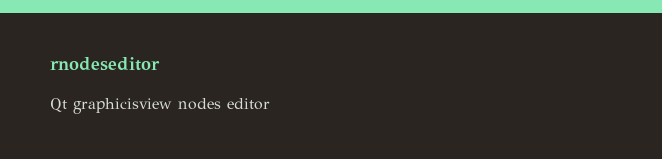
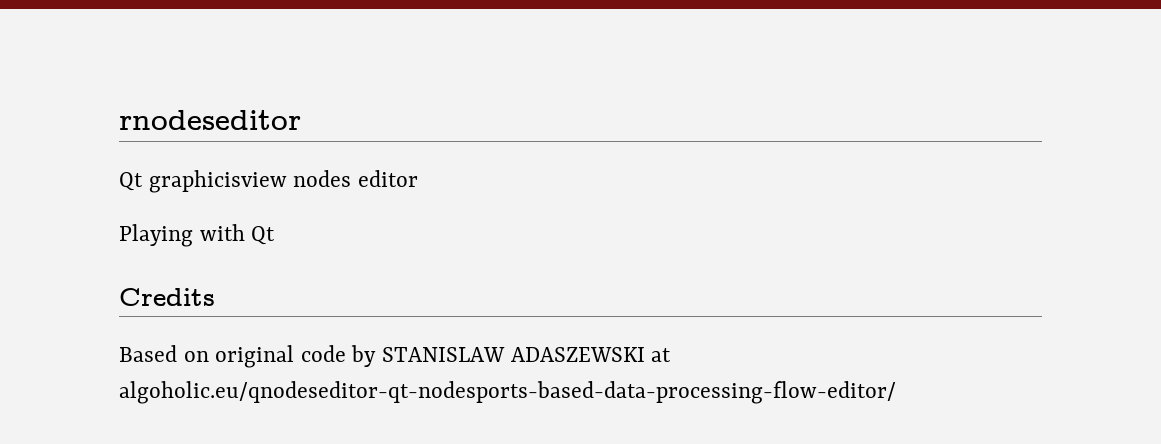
(270, 104) none -> [119,224,276,247] [119,288,215,306] [119,345,672,368] [119,381,896,404] // Playing with Qt // Credits // Based on original code by STANISLAW ADASZEWSKI at algoholic.eu/qnodeseditor-qt-nodesports-based-data-processing-flow-editor/

